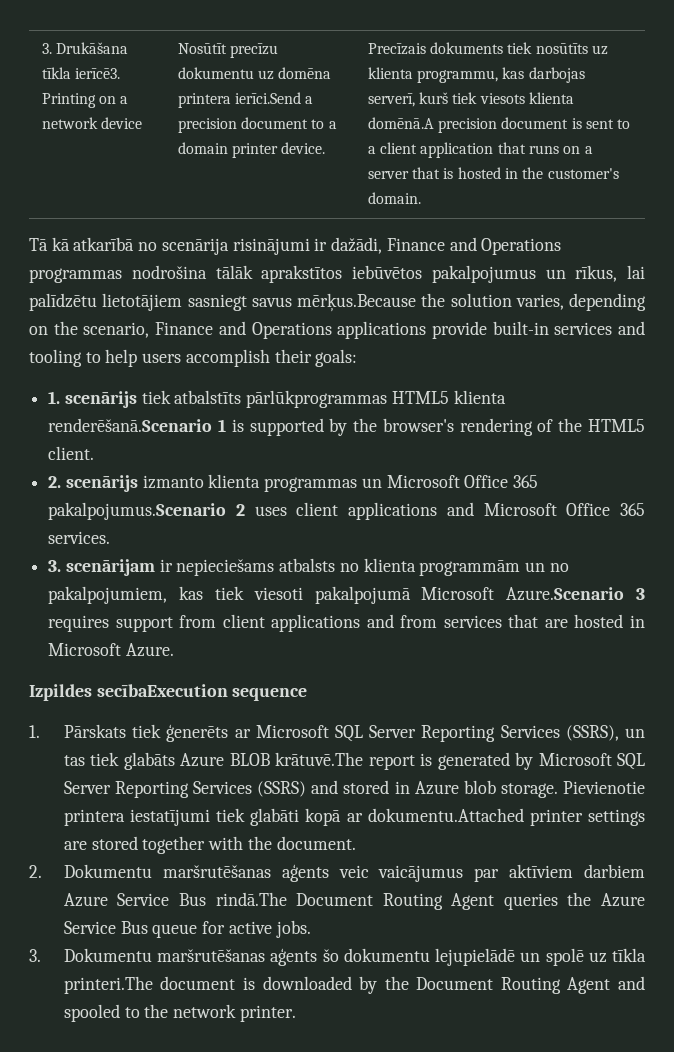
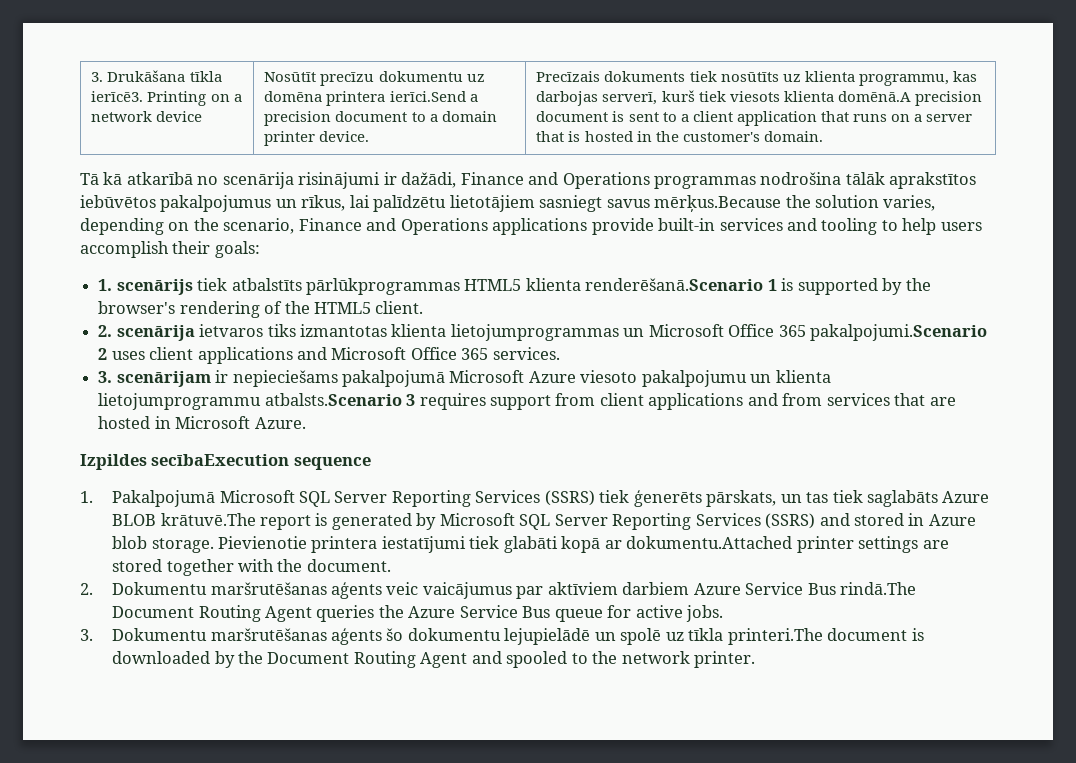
[65,474,358,492] scenārijs izmanto klienta programmas -> [116,324,619,341] scenārija ietvaros tiks izmantotas klienta lietojumprogrammas
[48,502,227,520] pakalpojumus.Scenario -> [810,324,988,341] pakalpojumi.Scenario
[279,558,569,576] [48,586,625,604] atbalsts no klienta programmām un no pakalpojumiem, kas tiek viesoti pakalpojumā Microsoft Azure.Scenario -> [341,370,831,387] [98,393,402,410] pakalpojumā Microsoft Azure viesoto pakalpojumu un klienta lietojumprogrammu atbalsts.Scenario
[63,724,619,742] Pārskats tiek ģenerēts ar Microsoft SQL Server Reporting Services (SSRS), -> [112,490,777,507] Pakalpojumā Microsoft SQL Server Reporting Services (SSRS) tiek ģenerēts pārskats,
[123,752,175,770] glabāts -> [867,490,939,507] saglabāts

